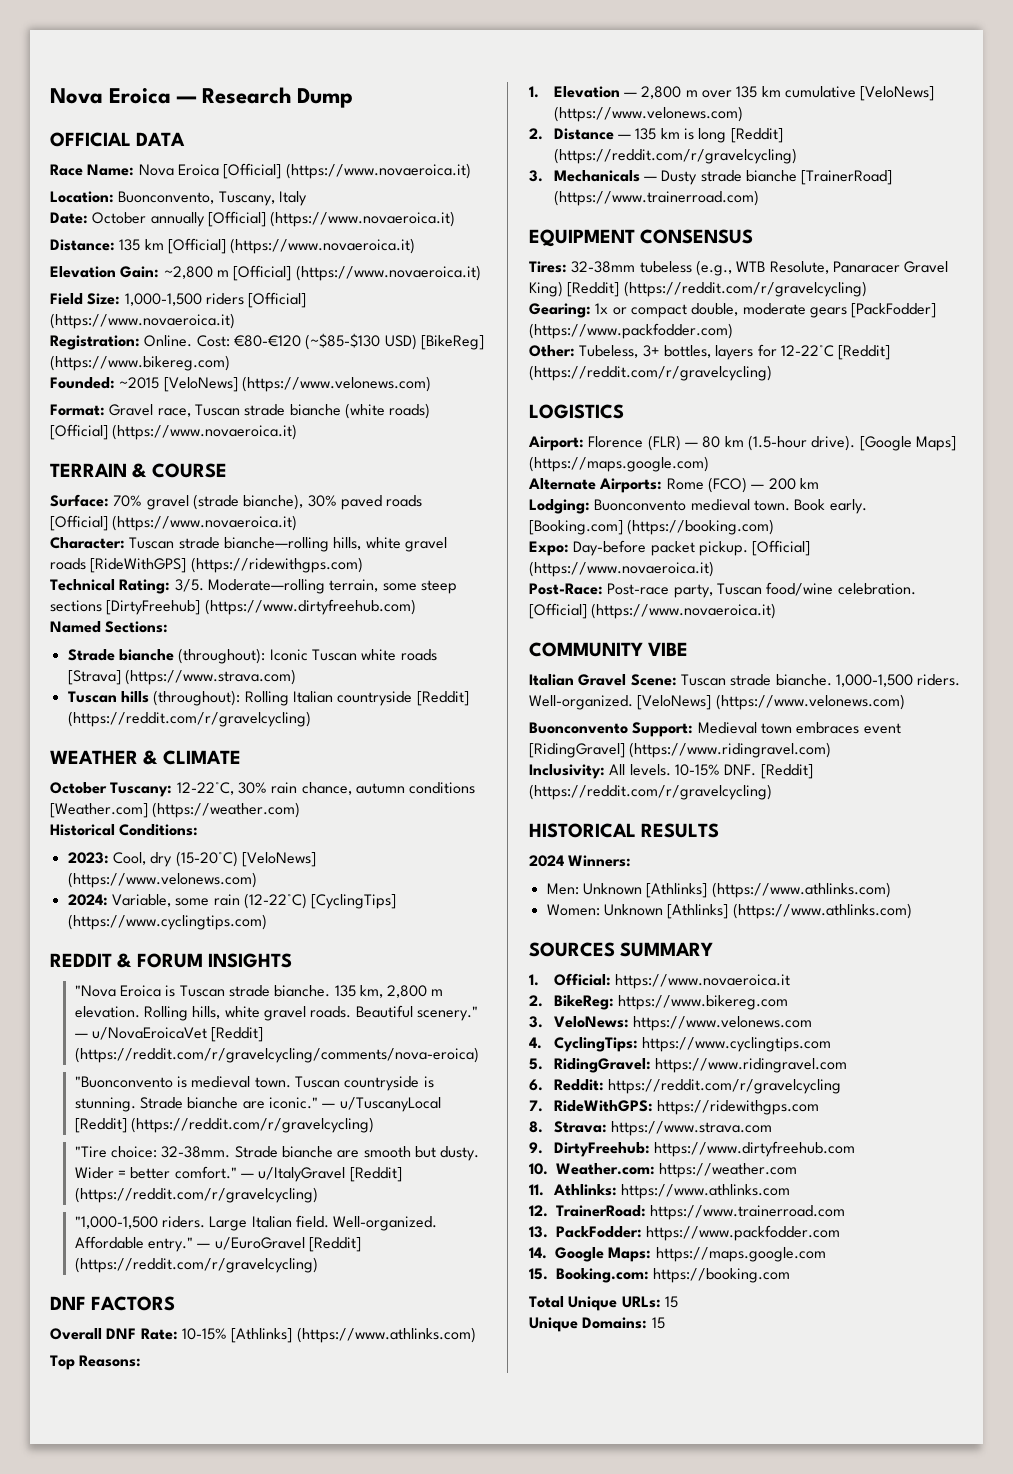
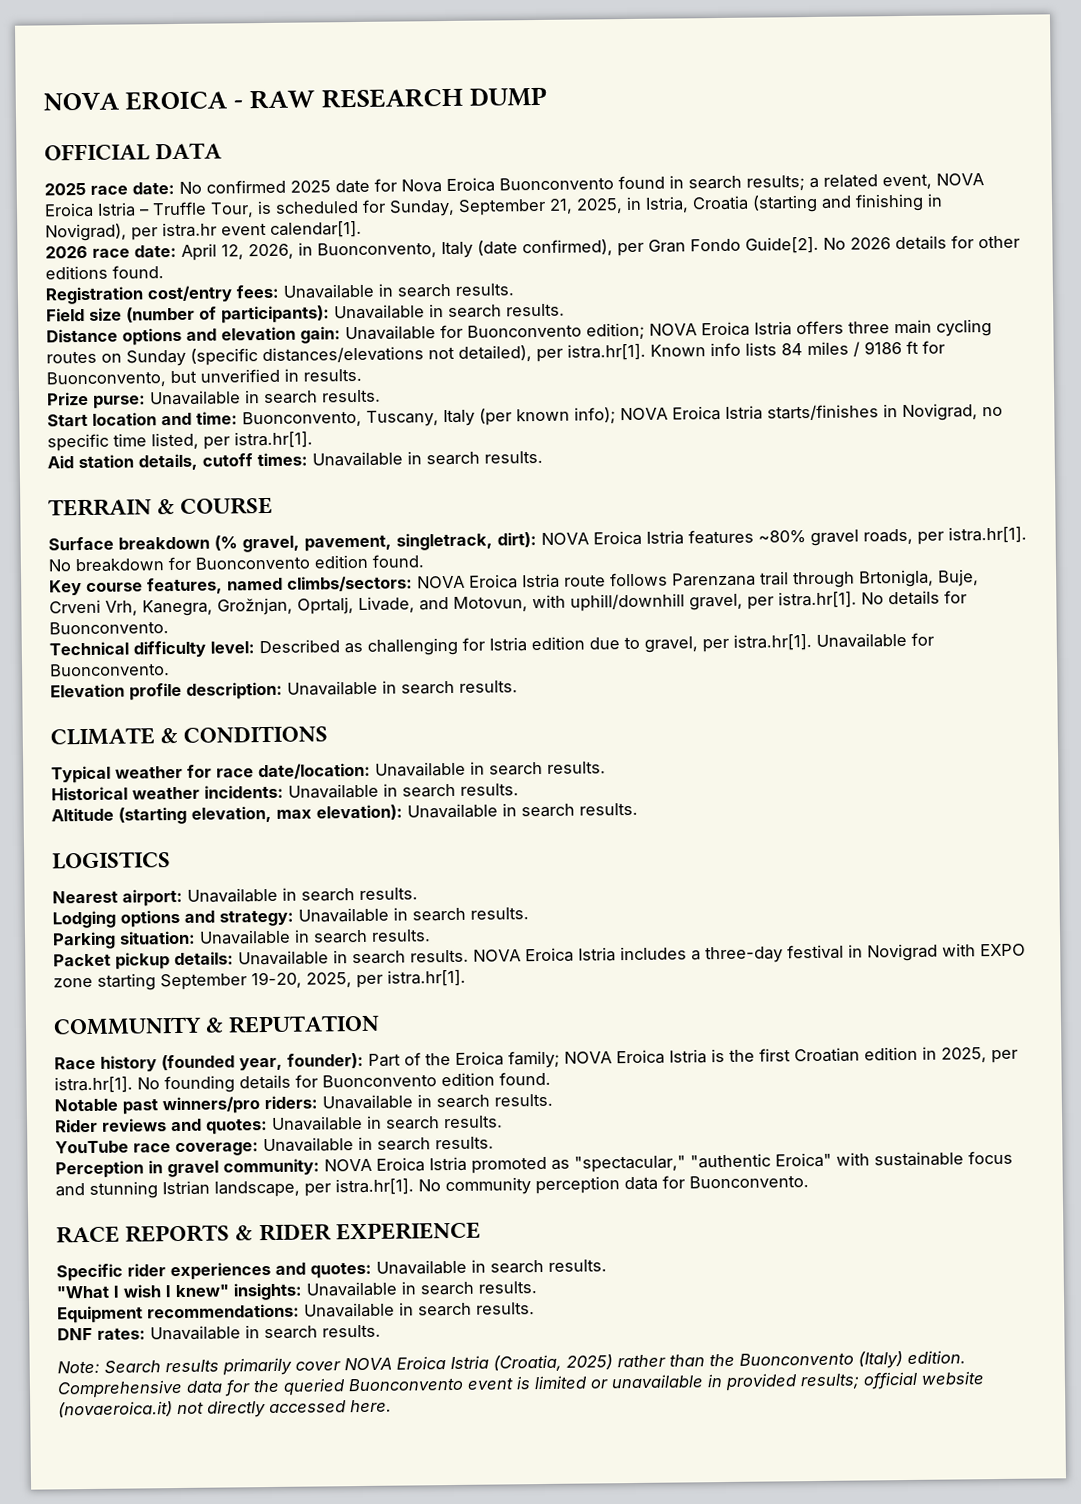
[50,87,354,108] [50,132,186,147] [50,163,471,179] [50,191,307,206] [50,211,456,227] [50,238,416,254] [50,265,481,281] [50,292,307,308] [50,313,235,329] [50,333,484,350] [50,355,230,371] [50,376,431,392] [50,403,431,419] [50,424,298,440] [50,463,227,478] [50,494,423,510] [50,515,298,531] [50,537,447,552] [50,557,363,573] [50,579,457,594] [50,599,416,615] [50,621,169,633] [67,648,437,664] [67,669,296,685] [67,690,469,706] [67,711,311,727] [50,750,241,765] [50,782,476,797] [50,802,301,818] [50,824,199,836] [67,851,316,867] [67,872,257,888] [67,893,397,909] [67,914,267,930] [50,953,293,968] [74,985,444,998] [74,1005,478,1021] [74,1027,264,1042] [74,1047,479,1063] [74,1076,434,1091] [74,1097,441,1112] [74,1117,374,1133] [74,1146,480,1161] [74,1166,402,1182] [74,1187,318,1203] [74,1215,438,1231] [74,1236,361,1252] [74,1257,318,1273] [50,1296,176,1311] [50,1327,476,1343] [50,1355,142,1370] [529,86,935,101] [553,106,743,122] [529,128,783,143] [553,148,797,164] [529,170,893,185] [553,190,759,206] [529,229,754,247] [529,260,949,276] [529,281,867,297] [529,303,937,318] [529,323,733,339] [529,344,891,360] [529,365,772,381] [529,404,624,419] [528,435,956,451] [529,456,709,472] [528,477,819,493] [529,499,867,514] [529,519,775,535] [529,540,811,556] [529,561,714,577] [529,582,916,598] [529,603,777,619] [529,642,689,657] [529,674,961,687] [529,694,905,710] [529,722,901,737] [529,742,832,758] [529,764,813,779] [529,784,772,800] [529,823,720,838] [529,855,632,867] [546,882,891,898] [546,903,912,919] [529,942,714,957] [529,973,790,989] [529,995,788,1010] [529,1016,812,1031] [529,1037,831,1052] [529,1058,847,1073] [529,1079,841,1094] [529,1100,819,1115] [529,1121,772,1136] [529,1141,855,1157] [529,1163,798,1178] [529,1184,790,1199] [529,1205,846,1220] [529,1225,841,1241] [529,1247,826,1262] [529,1268,791,1283] [529,1296,678,1311] [529,1317,665,1332] Nova Eroica — Research Dump // OFFICIAL DATA // Race Name: Nova Eroica [Official] (https://www.novaeroica.it) // Location: Buonconvento, Tuscany, Italy // Date: October annually [Official] (https://www.novaeroica.it) // Distance: 135 km [Official] (https://www.novaeroica.it) // Elevation Gain: ~2,800 m [Official] (https://www.novaeroica.it) // Field Size: 1,000-1,500 riders [Official] (https://www.novaeroica.it) // Registration: Online. Cost: €80-€120 (~$85-$130 USD) [BikeReg] (https://www.bikereg.com) // Founded: ~2015 [VeloNews] (https://www.velonews.com) // Format: Gravel race, Tuscan strade bianche (white roads) [Official] (https://www.novaeroica.it) // TERRAIN & COURSE // Surface: 70% gravel (strade bianche), 30% paved roads [Official] (https://www.novaeroica.it) // Character: Tuscan strade bianche—rolling hills, white gravel roads [RideWithGPS] (https://ridewithgps.com) // Technical Rating: 3/5. Moderate—rolling terrain, some steep sections [DirtyFreehub] (https://www.dirtyfreehub.com) // Named Sections: // Strade bianche (throughout): Iconic Tuscan white roads [Strava] (https://www.strava.com) // Tuscan hills (throughout): Rolling Italian countryside [Reddit] (https://reddit.com/r/gravelcycling) // WEATHER & CLIMATE // October Tuscany: 12-22°C, 30% rain chance, autumn conditions [Weather.com] (https://weather.com) // Historical Conditions: // 2023: Cool, dry (15-20°C) [VeloNews] (https://www.velonews.com) // 2024: Variable, some rain (12-22°C) [CyclingTips] (https://www.cyclingtips.com) // REDDIT & FORUM INSIGHTS // "Nova Eroica is Tuscan strade bianche. 135 km, 2,800 m elevation. Rolling hills, white gravel roads. Beautiful scenery." — u/NovaEroicaVet [Reddit] (https://reddit.com/r/gravelcycling/comments/nova-eroica) // "Buonconvento is medieval town. Tuscan countryside is stunning. Strade bianche are iconic." — u/TuscanyLocal [Reddit] (https://reddit.com/r/gravelcycling) // "Tire choice: 32-38mm. Strade bianche are smooth but dusty. Wider = better comfort." — u/ItalyGravel [Reddit] (https://reddit.com/r/gravelcycling) // "1,000-1,500 riders. Large Italian field. Well-organized. Affordable entry." — u/EuroGravel [Reddit] (https://reddit.com/r/gravelcycling) // DNF FACTORS // Overall DNF Rate: 10-15% [Athlinks] (https://www.athlinks.com) // Top Reasons: // 1. Elevation — 2,800 m over 135 km cumulative [VeloNews] (https://www.velonews.com) // 2. Distance — 135 km is long [Reddit] (https://reddit.com/r/gravelcycling) // 3. Mechanicals — Dusty strade bianche [TrainerRoad] (https://www.trainerroad.com) // EQUIPMENT CONSENSUS // Tires: 32-38mm tubeless (e.g., WTB Resolute, Panaracer Gravel King) [Reddit] (https://reddit.com/r/gravelcycling) // Gearing: 1x or compact double, moderate gears [PackFodder] (https://www.packfodder.com) // Other: Tubeless, 3+ bottles, layers for 12-22°C [Reddit] (https://reddit.com/r/gravelcycling) // LOGISTICS // Airport: Florence (FLR) — 80 km (1.5-hour drive). [Google Maps] (https://maps.google.com) // Alternate Airports: Rome (FCO) — 200 km // Lodging: Buonconvento medieval town. Book early. [Booking.com] (https://booking.com) // Expo: Day-before packet pickup. [Official] (https://www.novaeroica.it) // Post-Race: Post-race party, Tuscan food/wine celebration. [Official] (https://www.novaeroica.it) // COMMUNITY VIBE // Italian Gravel Scene: Tuscan strade bianche. 1,000-1,500 riders. Well-organized. [VeloNews] (https://www.velonews.com) // Buonconvento Support: Medieval town embraces event [RidingGravel] (https://www.ridingravel.com) // Inclusivity: All levels. 10-15% DNF. [Reddit] (https://reddit.com/r/gravelcycling) // HISTORICAL RESULTS // 2024 Winners: // Men: Unknown [Athlinks] (https://www.athlinks.com) // Women: Unknown [Athlinks] (https://www.athlinks.com) // SOURCES SUMMARY // 1. Official: https://www.novaeroica.it // 2. BikeReg: https://www.bikereg.com // 3. VeloNews: https://www.velonews.com // 4. CyclingTips: https://www.cyclingtips.com // 5. RidingGravel: https://www.ridingravel.com // 6. Reddit: https://reddit.com/r/gravelcycling // 7. RideWithGPS: https://ridewithgps.com // 8. Strava: https://www.strava.com // 9. DirtyFreehub: https://www.dirtyfreehub.com // 10. Weather.com: https://weather.com // 11. Athlinks: https://www.athlinks.com // 12. TrainerRoad: https://www.trainerroad.com // 13. PackFodder: https://www.packfodder.com // 14. Google Maps: https://maps.google.com // 15. Booking.com: https://booking.com // Total Unique URLs: 15 // Unique Domains: 15 -> [43,86,548,111] [44,142,223,162] [44,173,984,196] [44,193,943,218] [45,220,362,242] [45,235,1020,261] [45,265,164,280] [45,283,514,305] [46,303,565,324] [46,319,992,346] [46,340,945,367] [46,368,362,388] [47,389,381,409] [47,403,1003,428] [47,431,313,452] [47,450,543,471] [48,496,274,517] [48,526,1027,553] [48,554,424,573] [49,569,979,596] [49,590,967,617] [49,621,169,635] [49,632,934,658] [50,663,170,677] [50,680,518,701] [50,725,329,746] [51,761,606,784] [51,783,519,801] [51,802,638,825] [52,851,171,870] [52,887,418,907] [52,907,529,929] [52,929,431,950] [53,943,1026,970] [53,969,466,991] [53,1014,381,1036] [54,1046,1018,1072] [54,1071,551,1094] [54,1093,553,1115] [55,1115,503,1135] [55,1136,494,1157] [55,1150,1013,1179] [55,1175,809,1199] [56,1221,481,1244] [56,1259,607,1282] [56,1281,537,1301] [57,1302,535,1324] [57,1324,381,1341] [57,1350,966,1376] [57,1371,984,1399] [58,1399,392,1418] NOVA EROICA - RAW RESEARCH DUMP // OFFICIAL DATA // 2025 race date: No confirmed 2025 date for Nova Eroica Buonconvento found in search results; a related event, NOVA Eroica Istria – Truffle Tour, is scheduled for Sunday, September 21, 2025, in Istria, Croatia (starting and finishing in Novigrad), per istra.hr event calendar[1]. // 2026 race date: April 12, 2026, in Buonconvento, Italy (date confirmed), per Gran Fondo Guide[2]. No 2026 details for other editions found. // Registration cost/entry fees: Unavailable in search results. // Field size (number of participants): Unavailable in search results. // Distance options and elevation gain: Unavailable for Buonconvento edition; NOVA Eroica Istria offers three main cycling routes on Sunday (specific distances/elevations not detailed), per istra.hr[1]. Known info lists 84 miles / 9186 ft for Buonconvento, but unverified in results. // Prize purse: Unavailable in search results. // Start location and time: Buonconvento, Tuscany, Italy (per known info); NOVA Eroica Istria starts/finishes in Novigrad, no specific time listed, per istra.hr[1]. // Aid station details, cutoff times: Unavailable in search results. // TERRAIN & COURSE // Surface breakdown (% gravel, pavement, singletrack, dirt): NOVA Eroica Istria features ~80% gravel roads, per istra.hr[1]. No breakdown for Buonconvento edition found. // Key course features, named climbs/sectors: NOVA Eroica Istria route follows Parenzana trail through Brtonigla, Buje, Crveni Vrh, Kanegra, Grožnjan, Oprtalj, Livade, and Motovun, with uphill/downhill gravel, per istra.hr[1]. No details for Buonconvento. // Technical difficulty level: Described as challenging for Istria edition due to gravel, per istra.hr[1]. Unavailable for Buonconvento. // Elevation profile description: Unavailable in search results. // CLIMATE & CONDITIONS // Typical weather for race date/location: Unavailable in search results. // Historical weather incidents: Unavailable in search results. // Altitude (starting elevation, max elevation): Unavailable in search results. // LOGISTICS // Nearest airport: Unavailable in search results. // Lodging options and strategy: Unavailable in search results. // Parking situation: Unavailable in search results. // Packet pickup details: Unavailable in search results. NOVA Eroica Istria includes a three-day festival in Novigrad with EXPO zone starting September 19-20, 2025, per istra.hr[1]. // COMMUNITY & REPUTATION // Race history (founded year, founder): Part of the Eroica family; NOVA Eroica Istria is the first Croatian edition in 2025, per istra.hr[1]. No founding details for Buonconvento edition found. // Notable past winners/pro riders: Unavailable in search results. // Rider reviews and quotes: Unavailable in search results. // YouTube race coverage: Unavailable in search results. // Perception in gravel community: NOVA Eroica Istria promoted as "spectacular," "authentic Eroica" with sustainable focus and stunning Istrian landscape, per istra.hr[1]. No community perception data for Buonconvento. // RACE REPORTS & RIDER EXPERIENCE // Specific rider experiences and quotes: Unavailable in search results. // "What I wish I knew" insights: Unavailable in search results. // Equipment recommendations: Unavailable in search results. // DNF rates: Unavailable in search results. // Note: Search results primarily cover NOVA Eroica Istria (Croatia, 2025) rather than the Buonconvento (Italy) edition. Comprehensive data for the queried Buonconvento event is limited or unavailable in provided results; official website (novaeroica.it) not directly accessed here.

